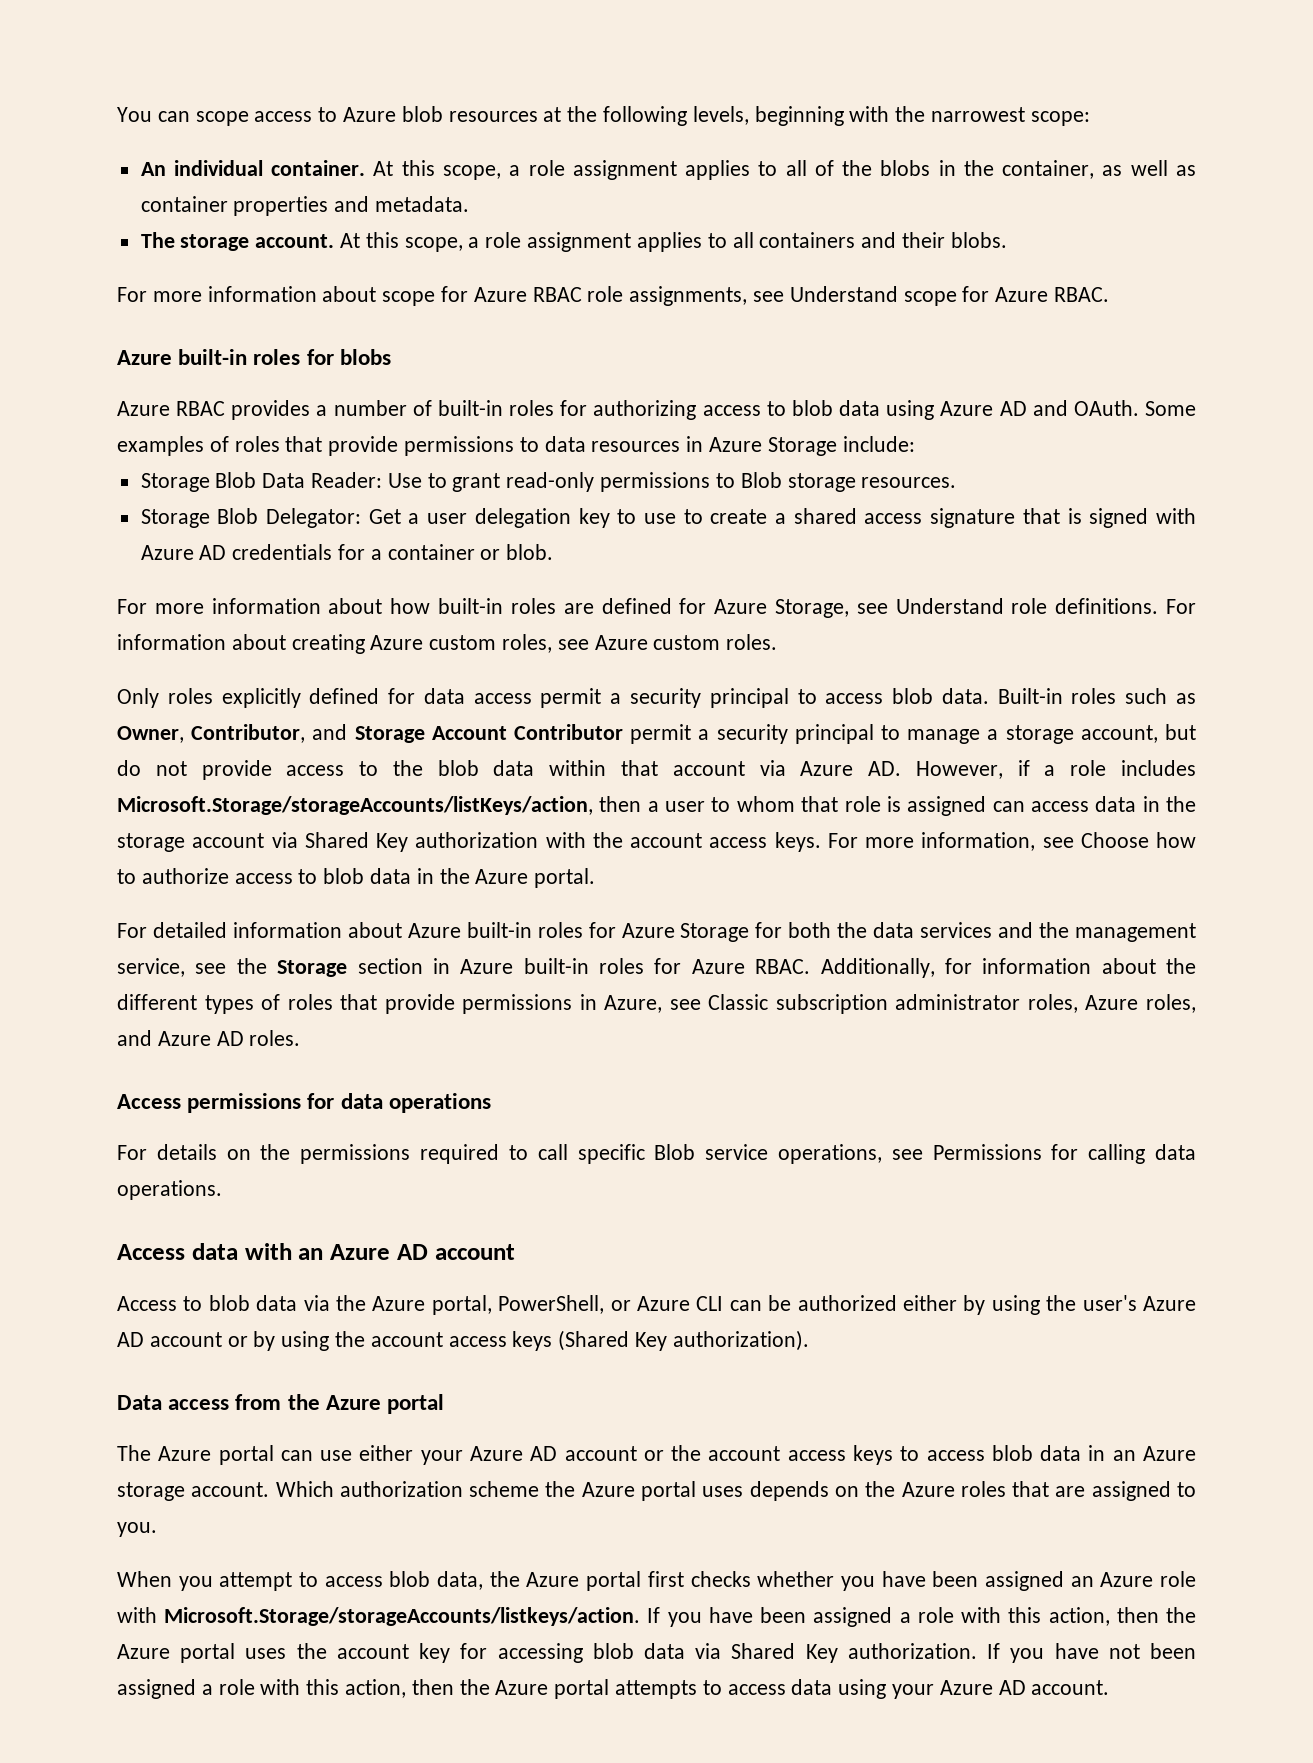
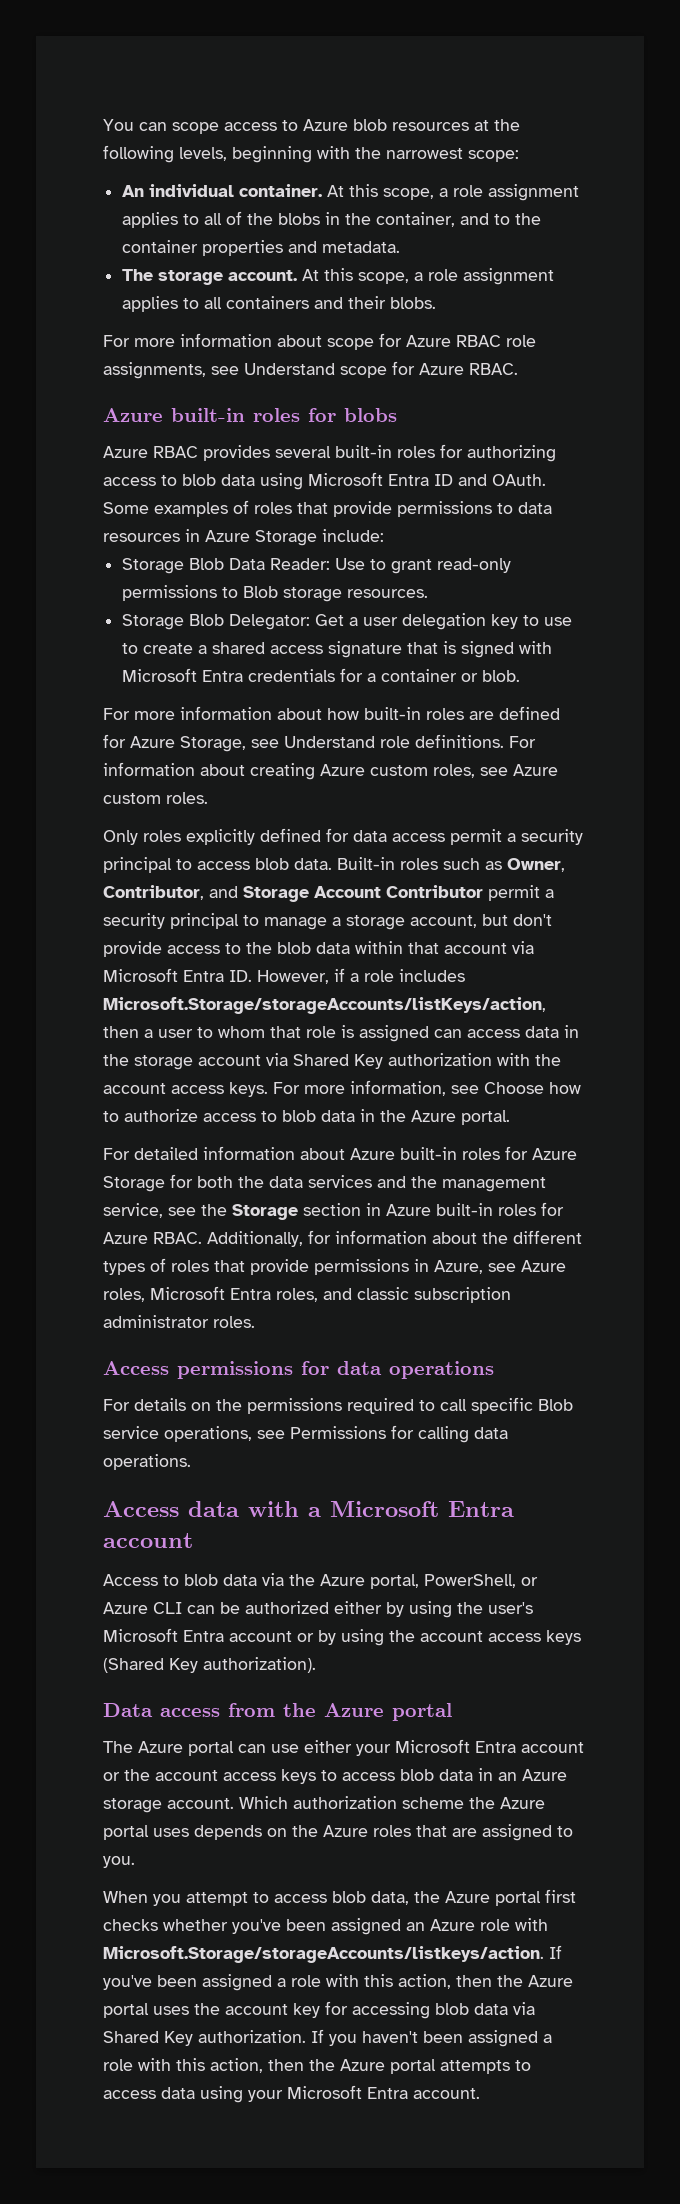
[1102,160,1197,176] as well as -> [460,213,542,225] and to the
[316,400,432,416] a number of -> [275,446,331,458] several
[940,401,1027,416] Azure AD -> [308,472,453,486] Microsoft Entra ID
[140,545,227,560] Azure AD -> [122,668,244,682] Microsoft Entra
[117,760,187,776] do not -> [513,914,552,926] don't
[800,761,902,776] Azure AD. -> [103,968,252,982] Microsoft Entra ID.
[708,994,1196,1014] [117,1030,244,1046] Classic subscription administrator roles, Azure roles, and Azure AD -> [521,1260,566,1272] [103,1286,511,1303] [103,1315,209,1328] Azure roles, Microsoft Entra roles, and classic subscription administrator
[298,1244,428,1260] an Azure AD -> [308,1501,514,1517] a Microsoft Entra
[1142,1296,1196,1311] [117,1332,144,1347] Azure AD -> [103,1628,224,1642] Microsoft Entra
[469,1446,558,1461] Azure AD -> [395,1739,516,1753] Microsoft Entra
[840,1571,926,1591] you have -> [232,1919,281,1934] you've
[667,1607,753,1627] you have -> [103,1975,152,1990] you've
[1054,1643,1140,1659] have not -> [362,2031,418,2043] haven't
[939,1680,1026,1695] Azure AD -> [287,2085,408,2099] Microsoft Entra

